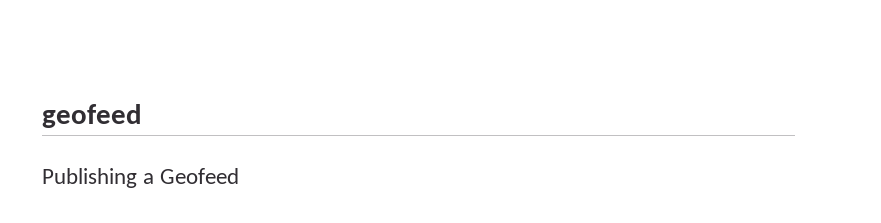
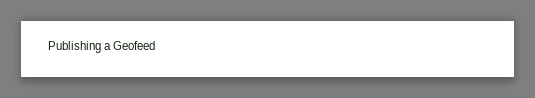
[42,104,142,128] geofeed // -> (48, 47) none

